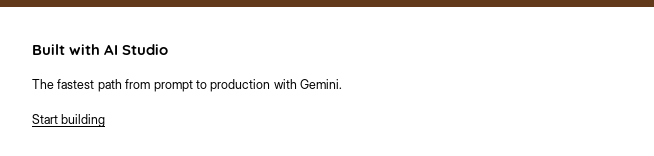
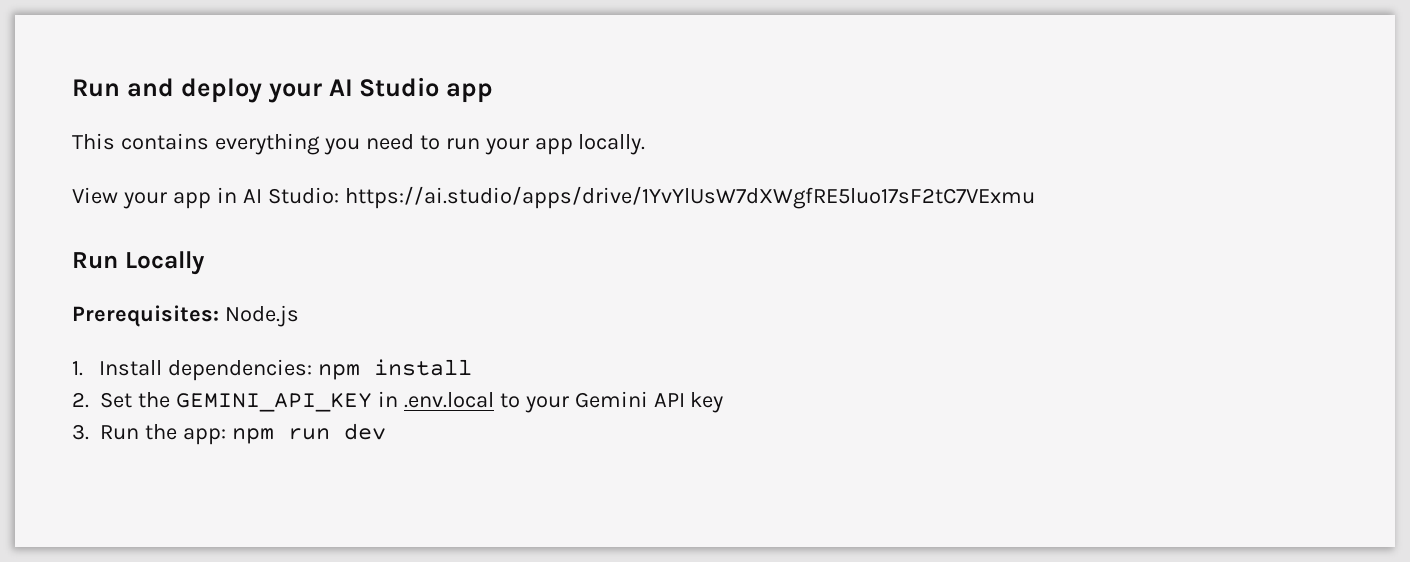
[32,44,169,55] [32,79,342,92] [32,114,106,127] Built with AI Studio // The fastest path from prompt to production with Gemini. // Start building -> [72,77,494,103] [72,133,646,155] [72,186,1035,209] [72,251,205,275] [72,305,299,327] [72,359,472,381] [72,391,724,413] [72,423,386,445] Run and deploy your AI Studio app // This contains everything you need to run your app locally. // View your app in AI Studio: https://ai.studio/apps/drive/1YvYlUsW7dXWgfRE5luo17sF2tC7VExmu // Run Locally // Prerequisites: Node.js // 1. Install dependencies: npm install // 2. Set the GEMINI_API_KEY in .env.local to your Gemini API key // 3. Run the app: npm run dev

